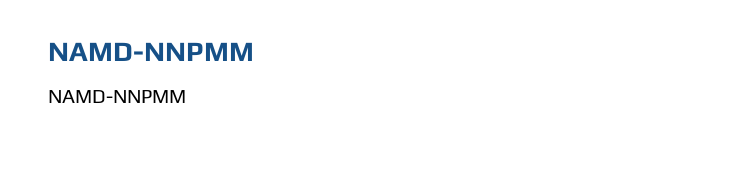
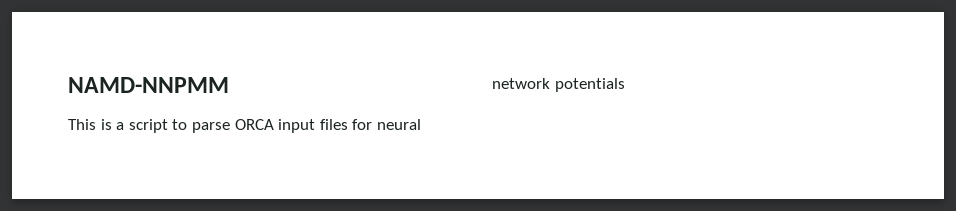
[48,90,186,103] NAMD-NNPMM -> [68,119,421,133] [492,78,625,92] This is a script to parse ORCA input files for neural network potentials

